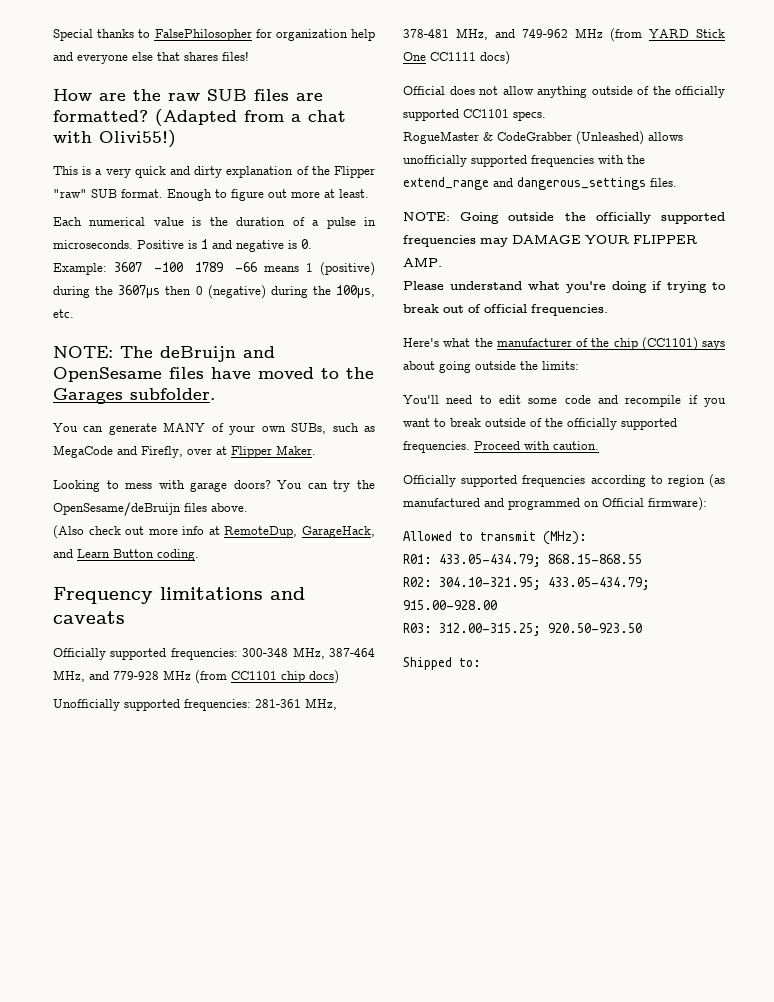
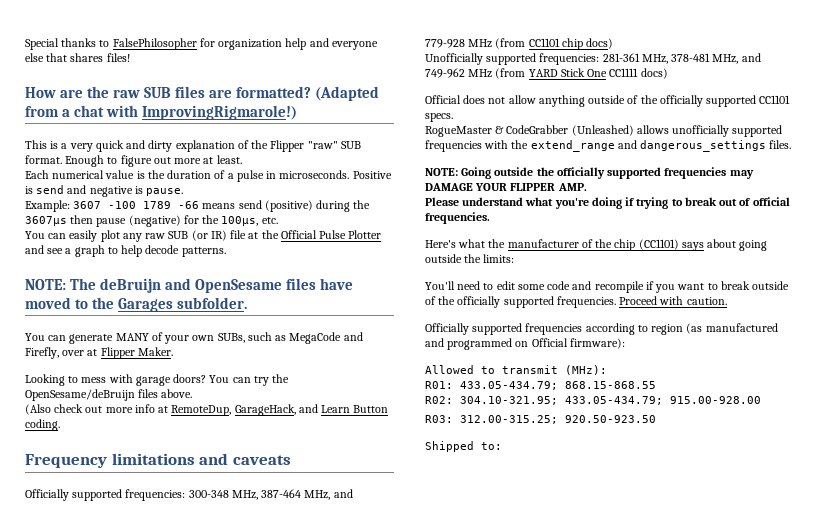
[99,130,176,148] Olivi55!) -> [142,105,298,120] ImprovingRigmarole!)
[201,239,208,249] 1 -> [36,185,65,194] send
[301,239,312,249] 0. -> [146,188,184,196] pause.
[306,263,314,272] 1 -> [238,200,262,209] send
[195,285,308,299] 0 (negative) during -> [96,215,199,227] pause (negative) for
(74, 313) none -> [25,230,382,242] [25,245,226,257] // You can easily plot any raw SUB (or IR) file at the Official Pulse Plotter and see a graph to help decode patterns.

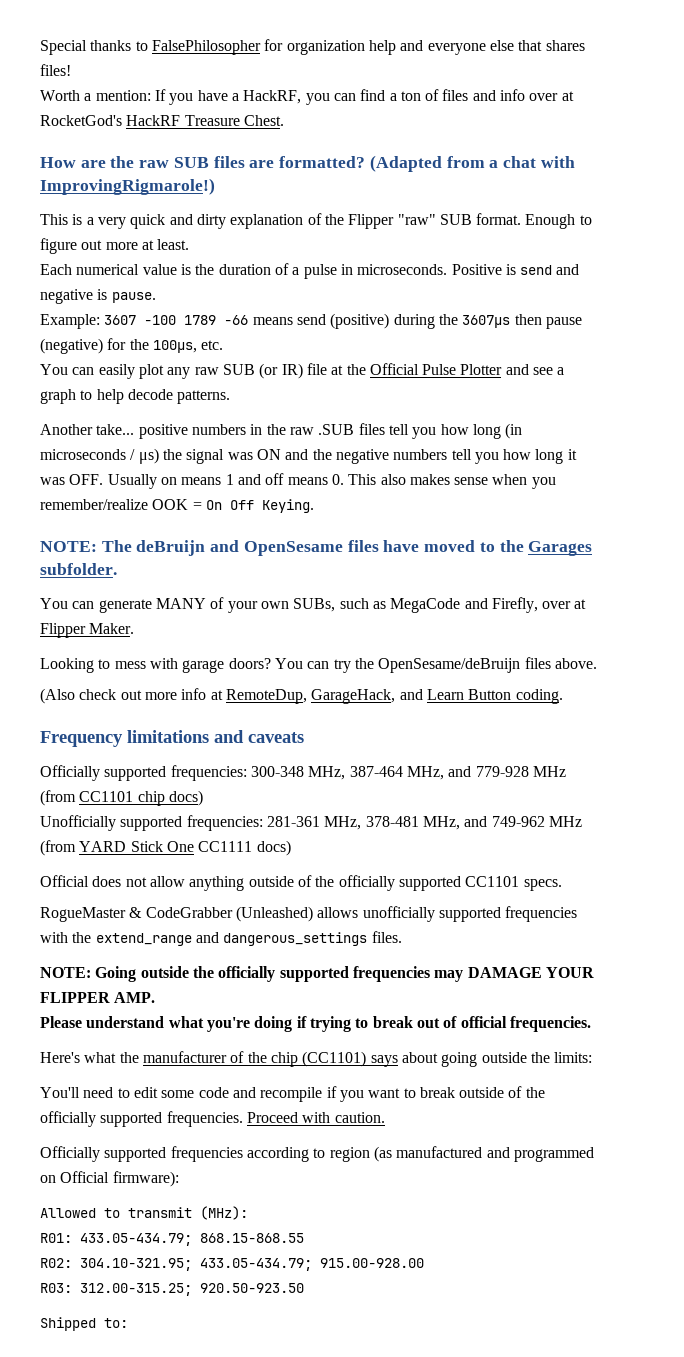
(130, 57) none -> [40,89,574,105] [40,115,284,126] // Worth a mention: If you have a HackRF, you can find a ton of files and info over at RocketGod's HackRF Treasure Chest.
(226, 252) none -> [40,423,523,439] [40,448,577,464] [40,473,556,489] [40,499,314,513] // Another take... positive numbers in the raw .SUB files tell you how long (in microseconds / μs) the signal was ON and the negative numbers tell you how long it was OFF. Usually on means 1 and off means 0. This also makes sense when you remember/realize OOK = On Off Keying.

